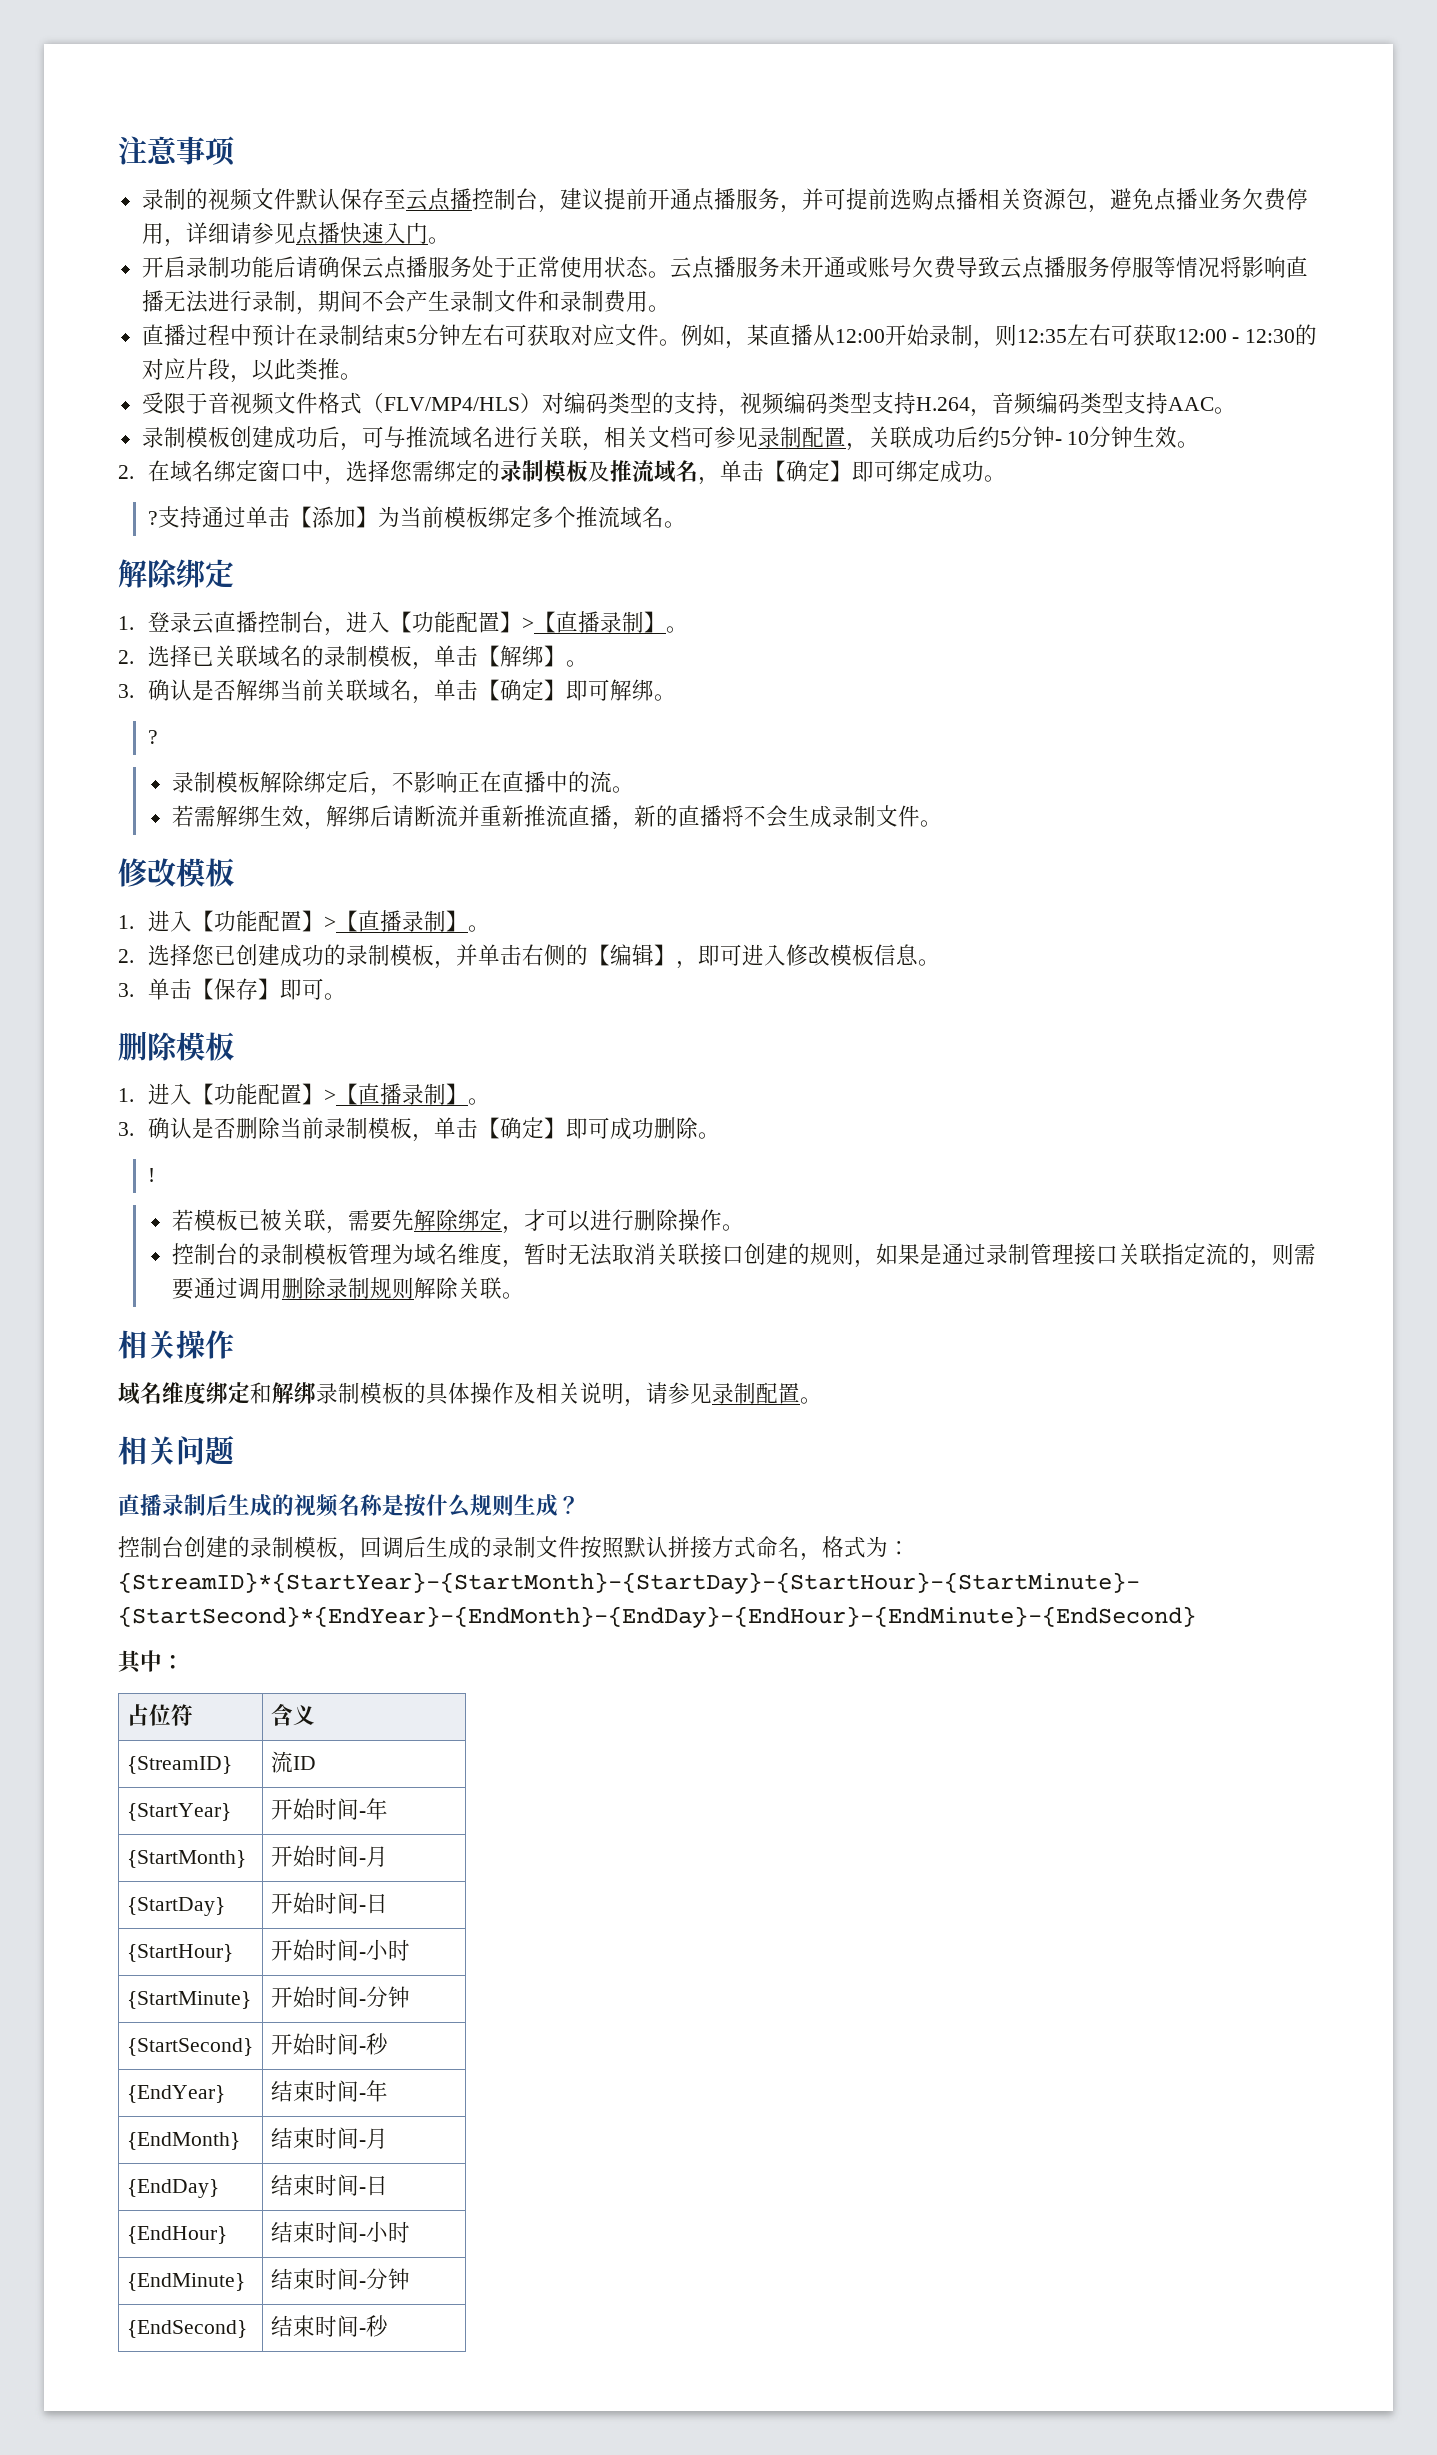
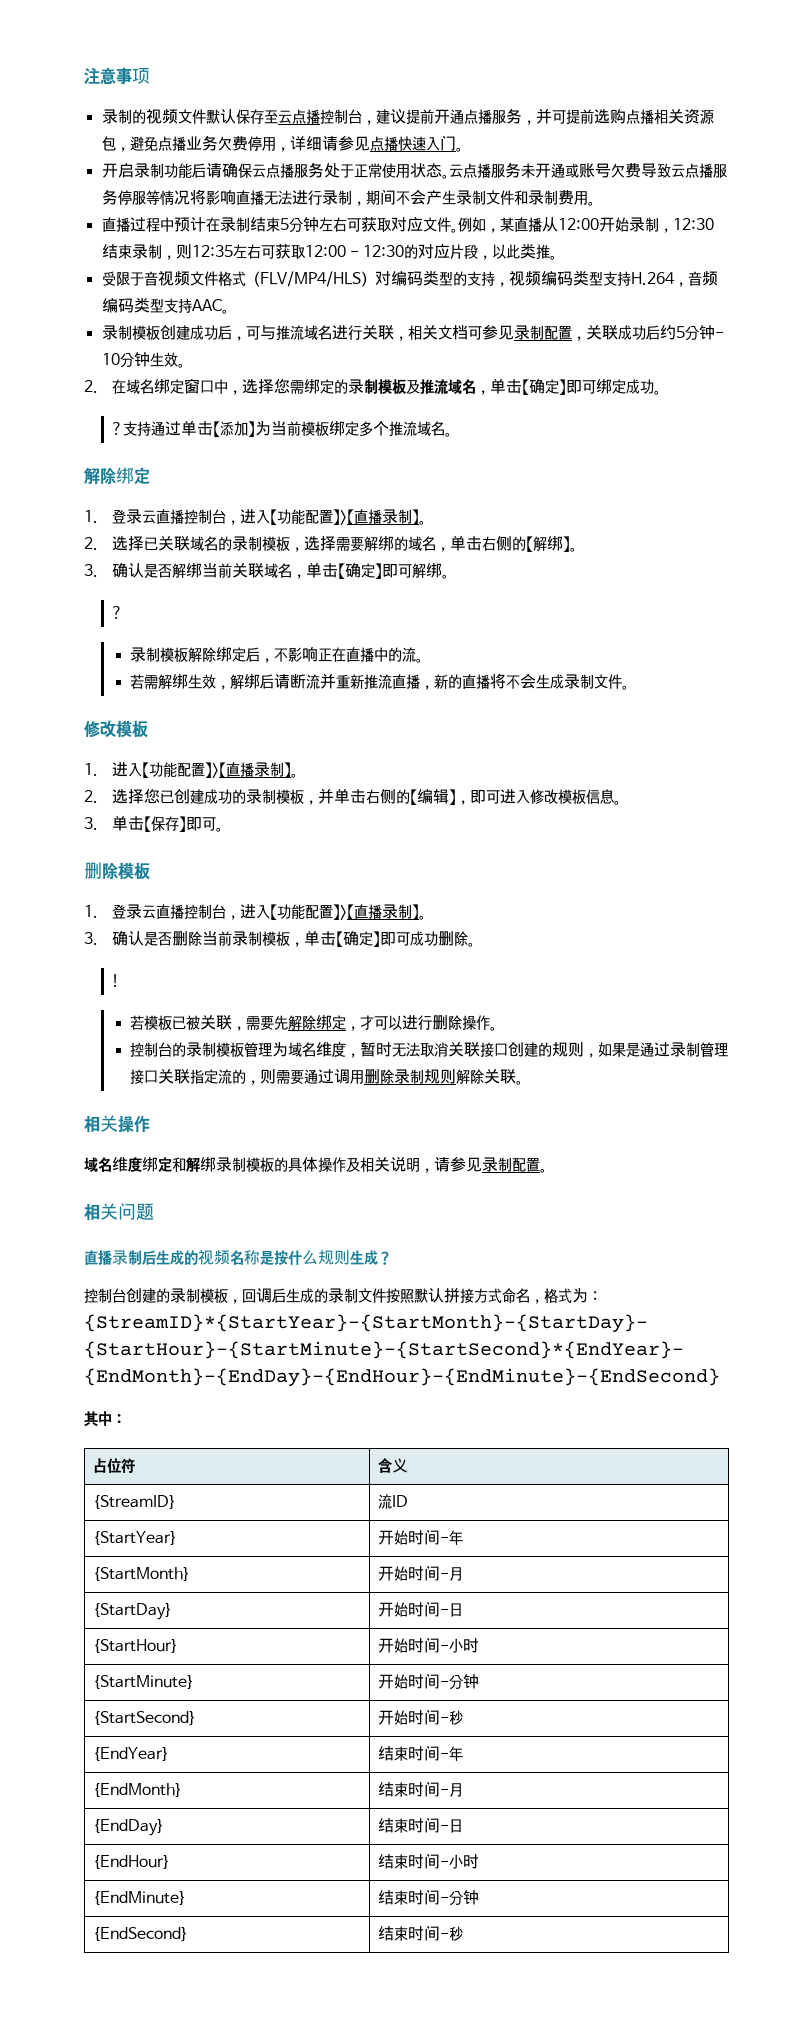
(995, 345) none -> [672,218,714,230] [101,244,176,260] 12:30结束录制，
[434,645,479,667] 单击 -> [304,535,527,552] 选择需要解绑的域名，单击右侧的
(134, 1095) none -> [112,904,241,920] 登录云直播控制台，

